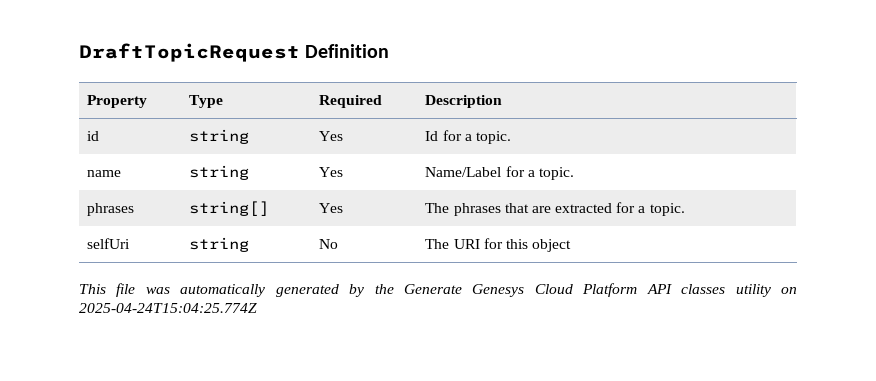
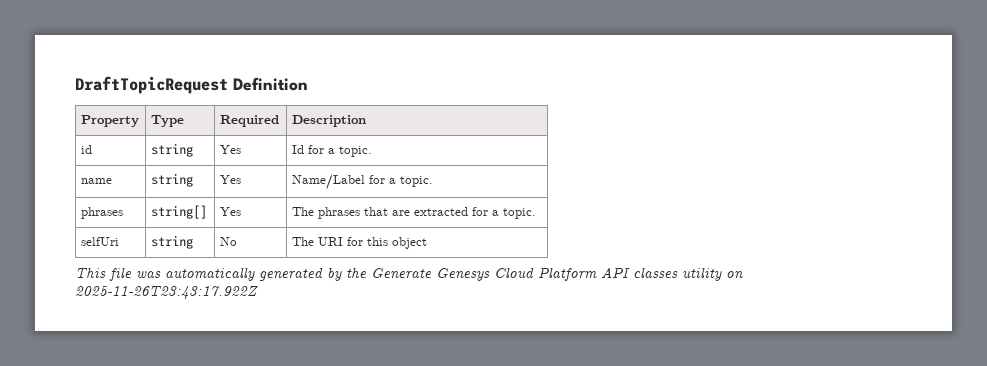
[79,303,257,313] 2025-04-24T15:04:25.774Z -> [75,286,258,299] 2025-11-26T23:43:17.922Z

